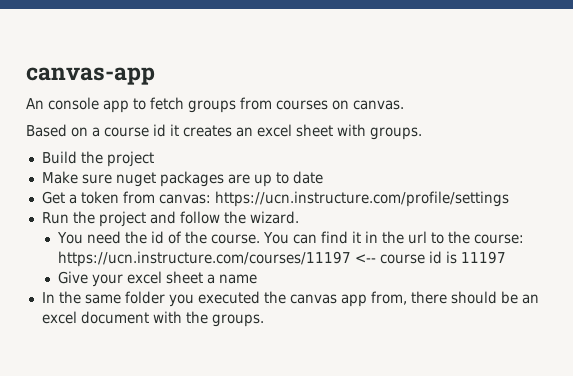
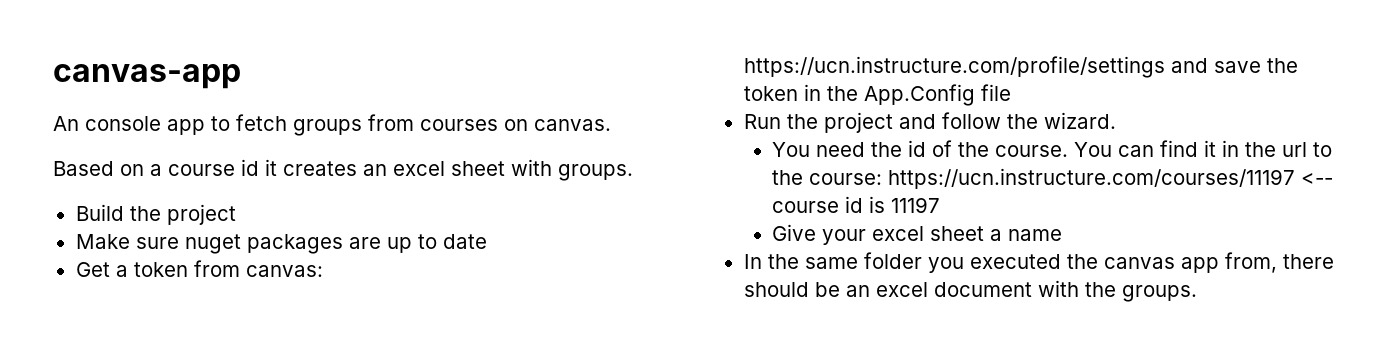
(509, 199) none -> [1170,58,1298,73] [743,84,1011,106] and save the token in the App.Config file

